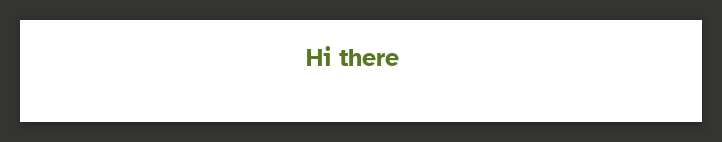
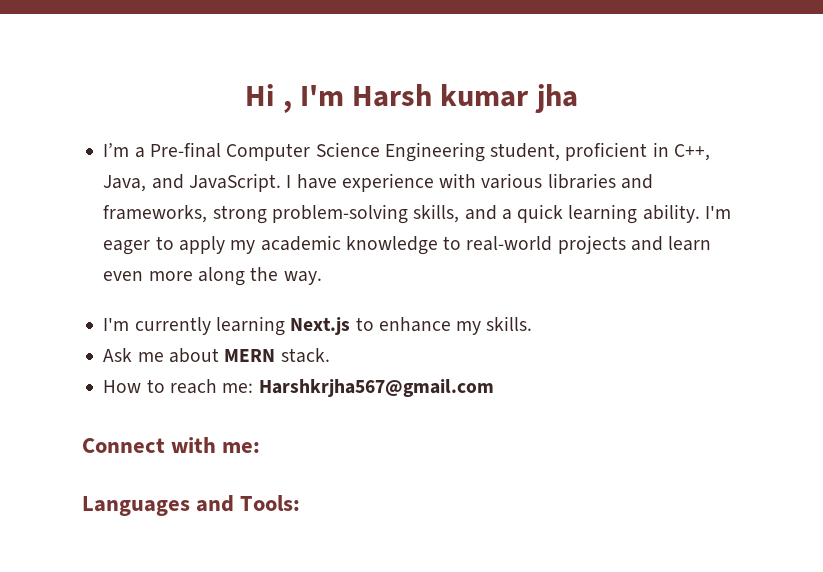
[338,49,399,66] there -> [282,84,578,113] [103,142,710,162] [103,173,653,192] [103,204,731,224] [103,235,712,255] [103,267,322,286] [103,316,533,336] [103,348,330,363] [103,379,494,397] [82,437,261,453] [82,495,301,516] , I'm Harsh kumar jha // I’m a Pre-final Computer Science Engineering student, proficient in C++, Java, and JavaScript. I have experience with various libraries and frameworks, strong problem-solving skills, and a quick learning ability. I'm eager to apply my academic knowledge to real-world projects and learn even more along the way. // I'm currently learning Next.js to enhance my skills. // Ask me about MERN stack. // How to reach me: Harshkrjha567@gmail.com // Connect with me: // Languages and Tools:

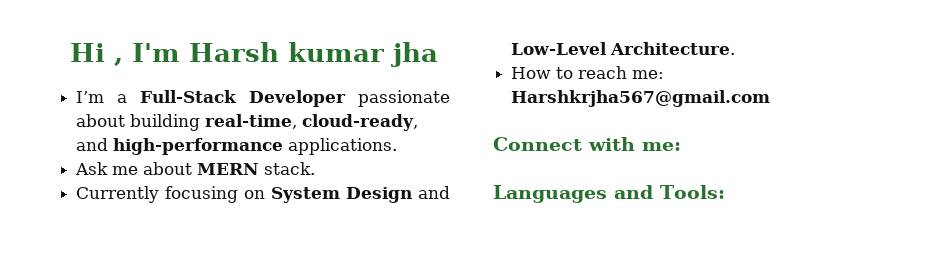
[149,142,710,162] [103,173,653,192] [103,204,731,224] [103,235,712,255] [103,267,322,286] [103,316,533,336] Pre-final Computer Science Engineering student, proficient in C++, Java, and JavaScript. I have experience with various libraries and frameworks, strong problem-solving skills, and a quick learning ability. I'm eager to apply my academic knowledge to real-world projects and learn even more along the way. // I'm currently learning Next.js to enhance my skills. -> [140,90,450,107] [76,114,419,131] [76,138,398,155] Full-Stack Developer passionate about building real-time, cloud-ready, and high-performance applications.
(330, 355) none -> [76,186,451,203] [511,42,736,55] // Currently focusing on System Design and Low-Level Architecture.

